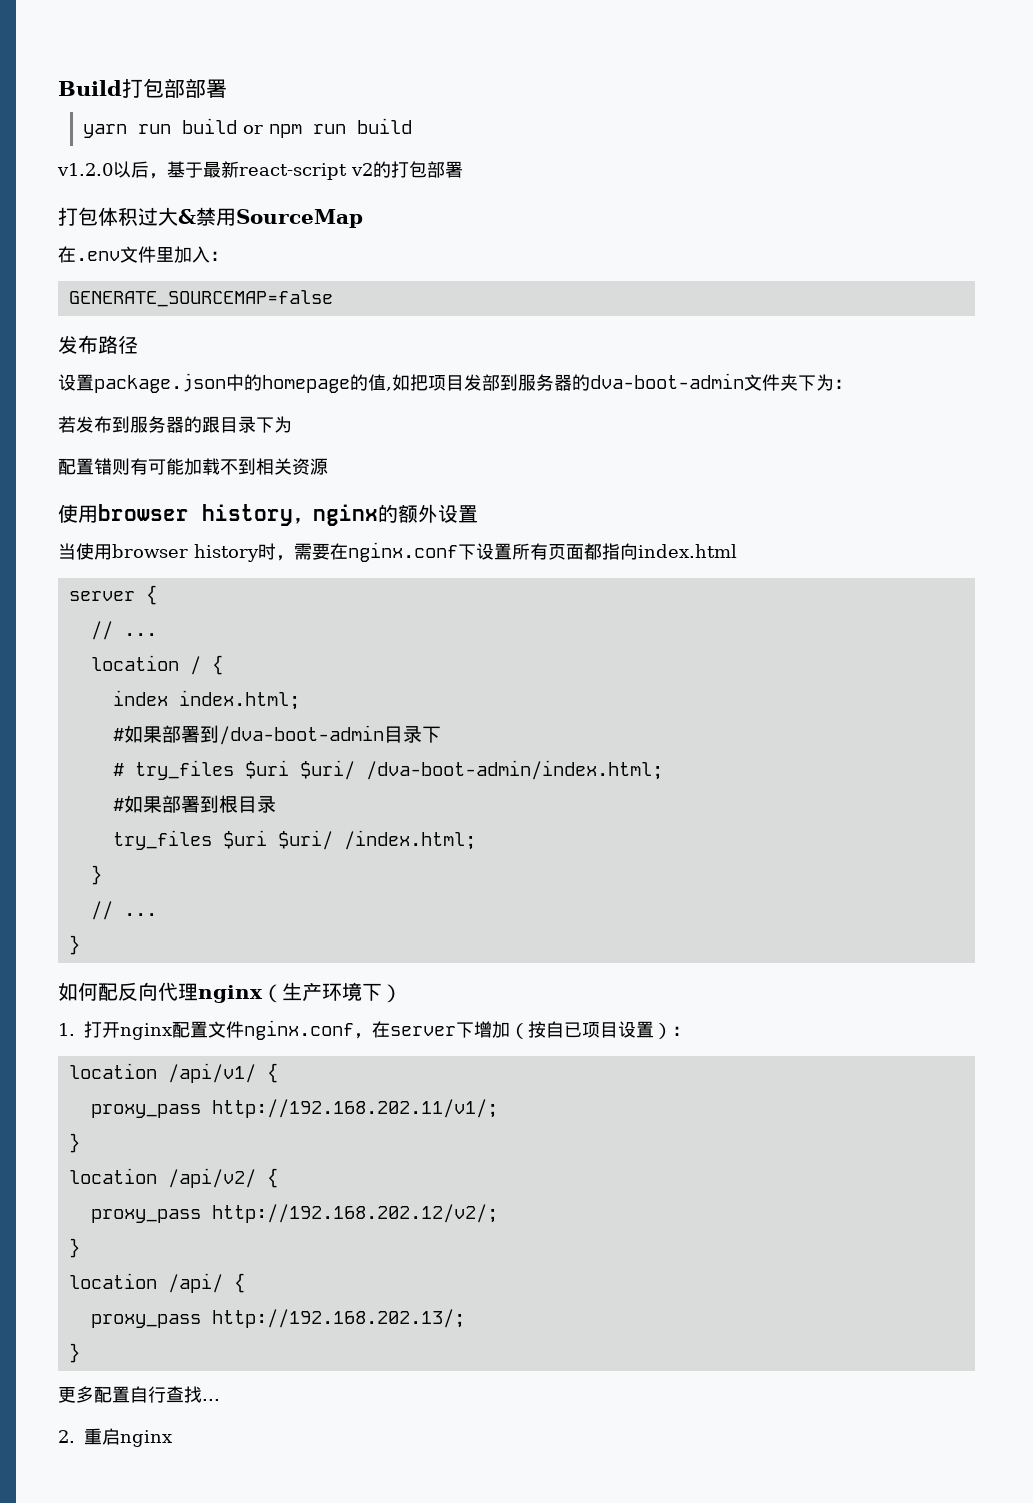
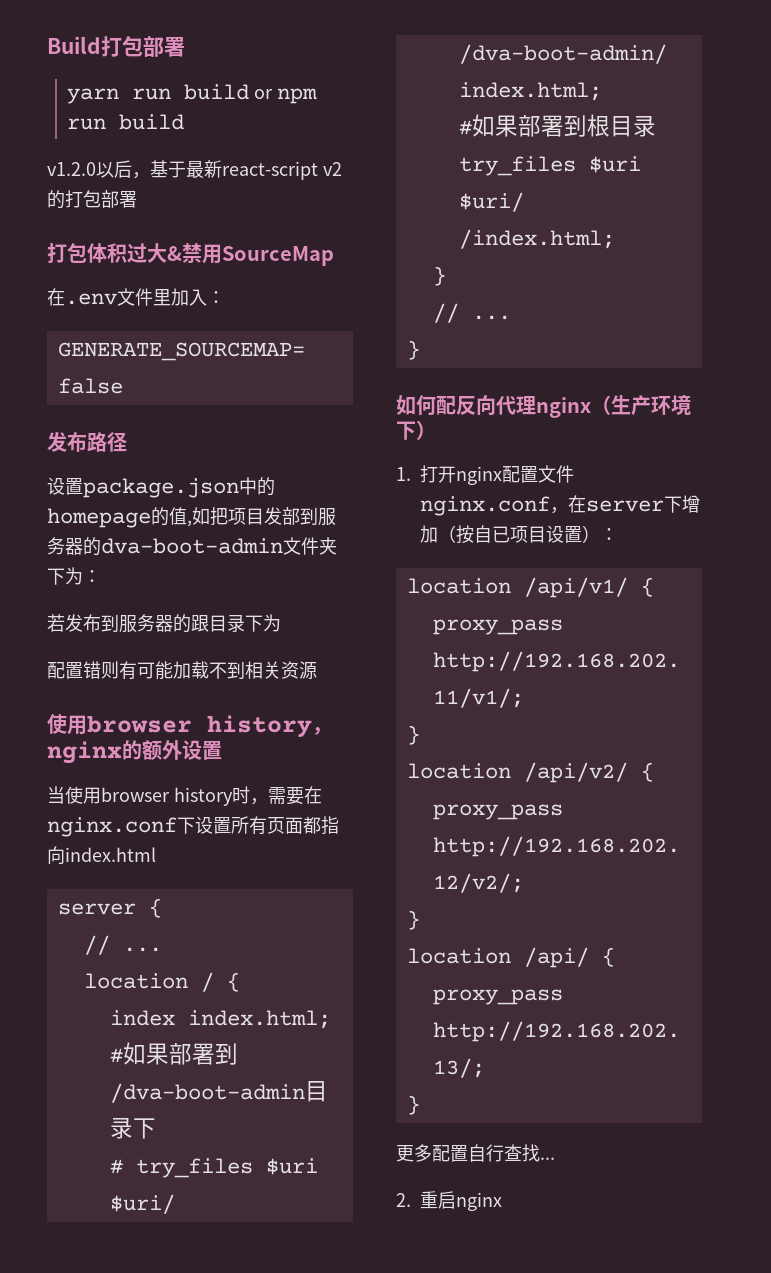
[185,78,206,98] 部 -> (164, 46) none

